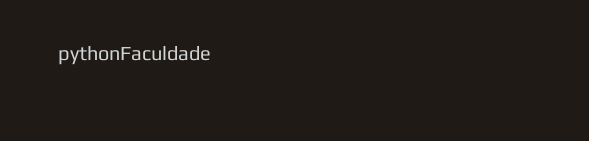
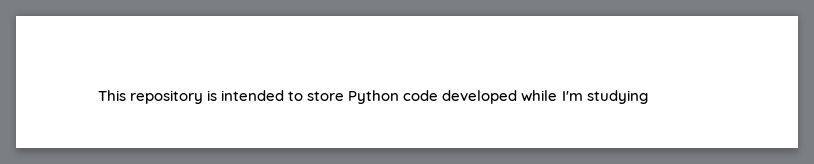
[58,46,211,65] pythonFaculdade -> [98,90,648,104] This repository is intended to store Python code developed while I'm studying

